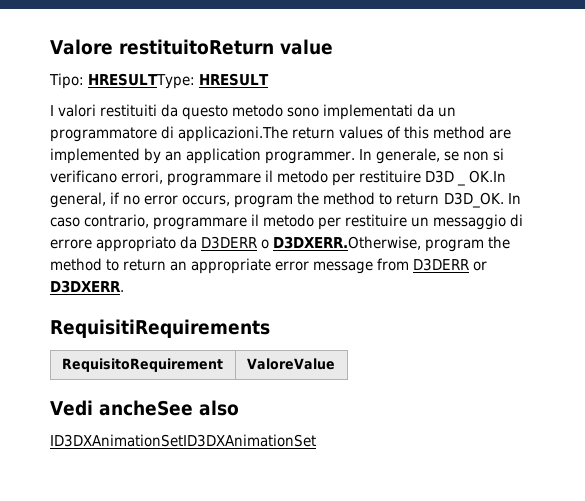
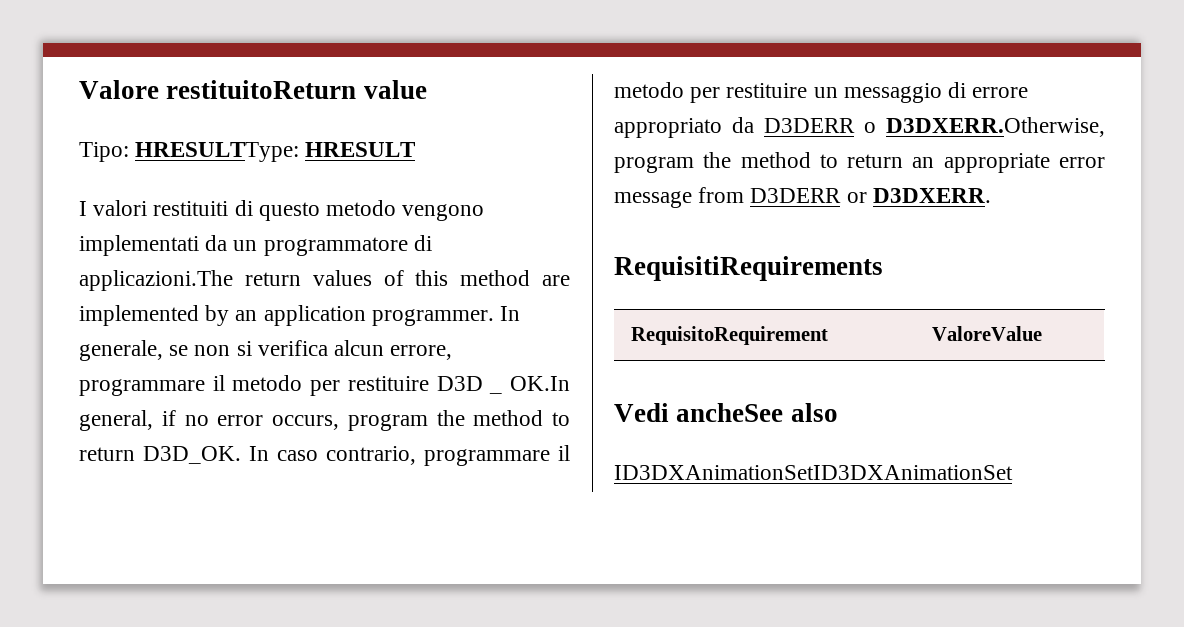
[161,104,179,117] da -> [234,200,253,216] di
[287,107,320,117] sono -> [402,204,485,221] vengono
[50,170,164,184] verificano errori, -> [257,340,453,360] verifica alcun errore,

